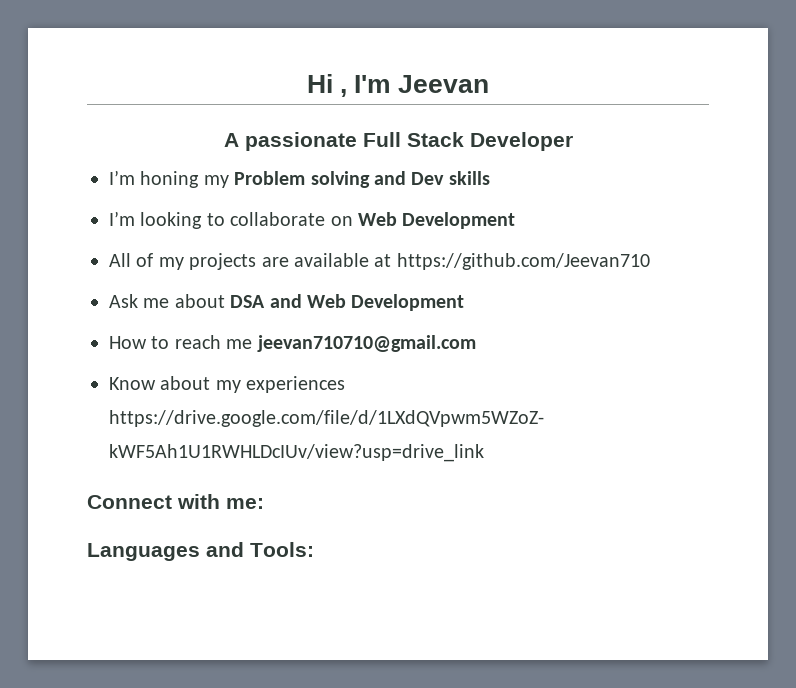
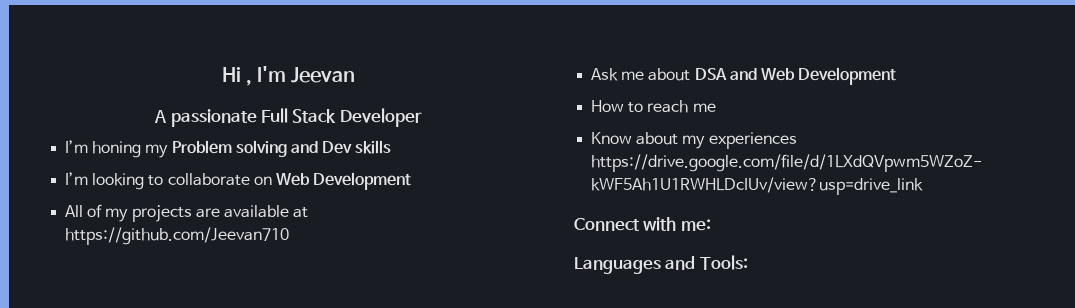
[256,335,476,352] jeevan710710@gmail.com -> (716, 107) none

